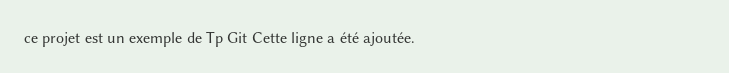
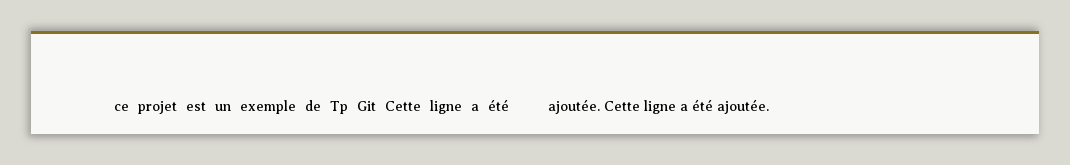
(415, 39) none -> [604,99,769,114] Cette ligne a été ajoutée.

